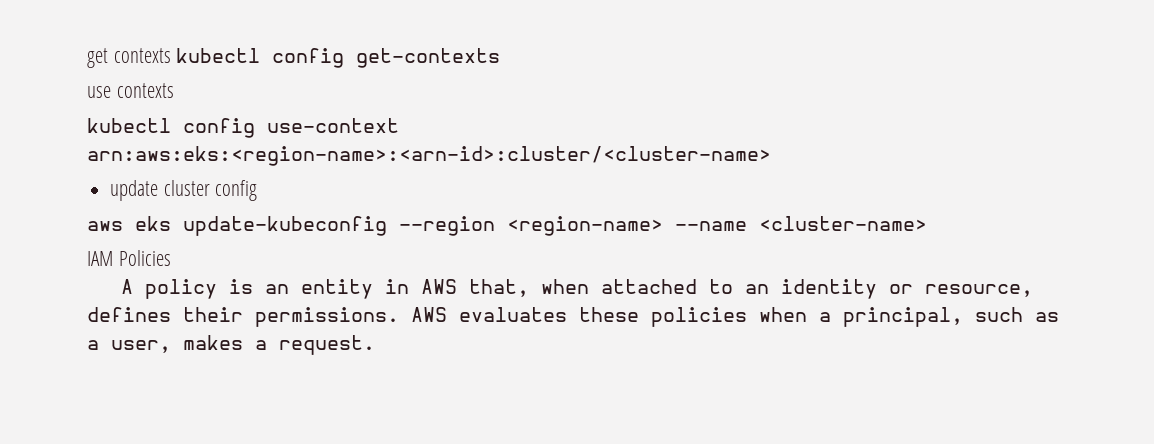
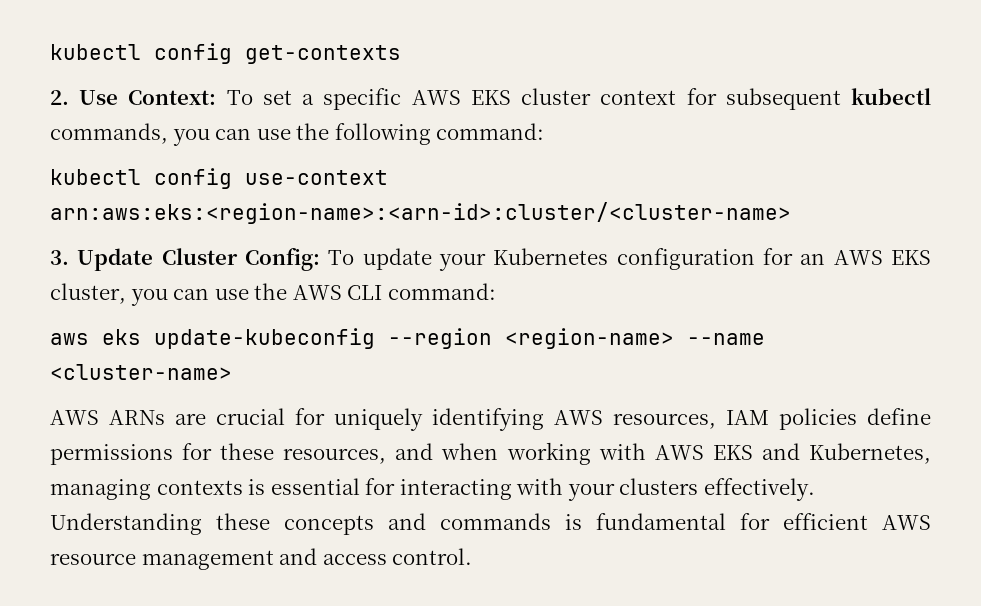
[87,48,171,68] get contexts -> (50, 52) none
[87,83,174,98] [87,118,399,138] [87,146,771,166] [110,180,258,201] use contexts // kubectl config use-context arn:aws:eks:<region-name>:<arn-id>:cluster/<cluster-name> // update cluster config -> [50,88,932,110] [50,123,545,146] [50,168,388,189] [50,202,791,224] [50,248,932,271] [50,283,496,306] 2. Use Context: To set a specific AWS EKS cluster context for subsequent kubectl commands, you can use the following command: // kubectl config use-context arn:aws:eks:<region-name>:<arn-id>:cluster/<cluster-name> // 3. Update Cluster Config: To update your Kubernetes configuration for an AWS EKS cluster, you can use the AWS CLI command:
[87,250,171,266] [120,279,1033,299] [87,307,1059,327] [87,335,375,355] IAM Policies // A policy is an entity in AWS that, when attached to an identity or resource, defines their permissions. AWS evaluates these policies when a principal, such as a user, makes a request. -> [50,408,931,431] [50,442,932,465] [50,478,815,501] [50,513,931,535] [50,548,473,570] AWS ARNs are crucial for uniquely identifying AWS resources, IAM policies define permissions for these resources, and when working with AWS EKS and Kubernetes, managing contexts is essential for interacting with your clusters effectively. Understanding these concepts and commands is fundamental for efficient AWS resource management and access control.

